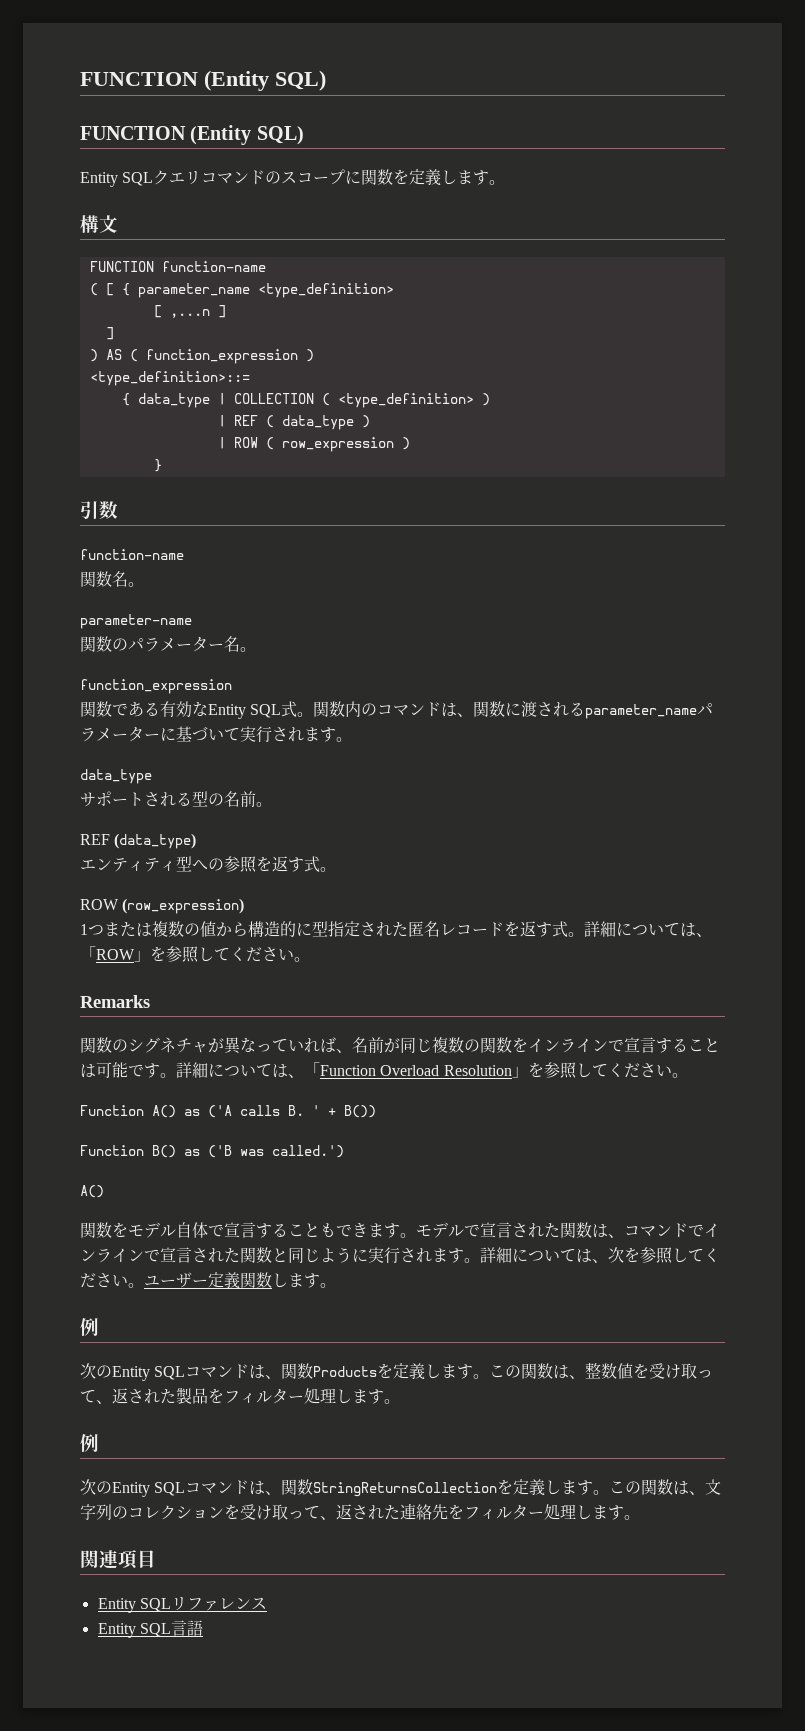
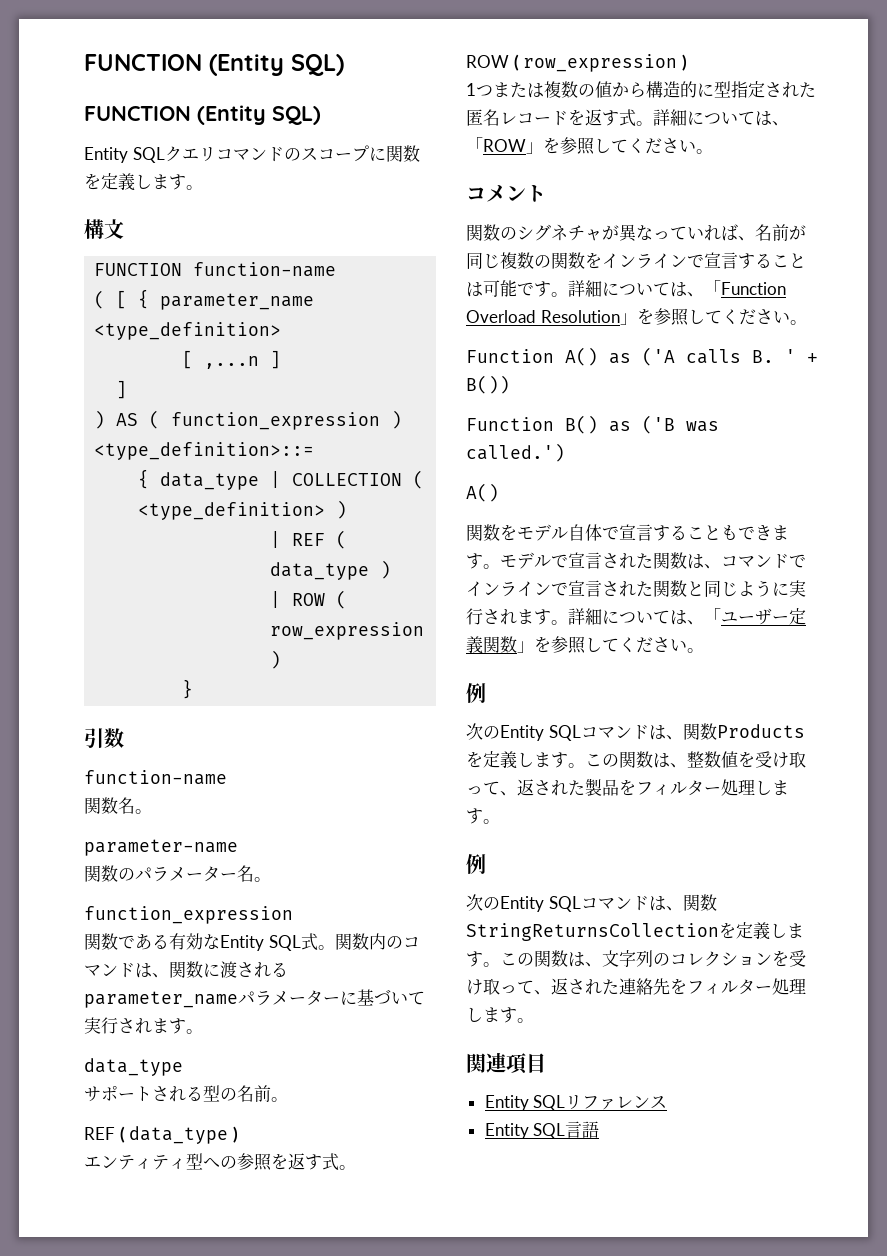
[114,833,197,849] (data_type) -> [119,1126,238,1144] ( data_type )
[122,898,245,914] (row_expression) -> [513,54,687,72] ( row_expression )
[80,995,150,1008] Remarks -> [466,185,546,202] コメント
[608,1247,720,1264] [80,1272,336,1289] 次を参照してください。ユーザー定義関数します。 -> [704,608,806,625] [466,636,704,654] 「ユーザー定義関数」を参照してください。

